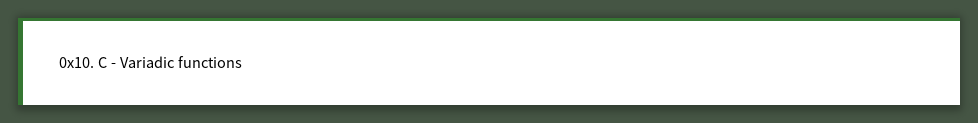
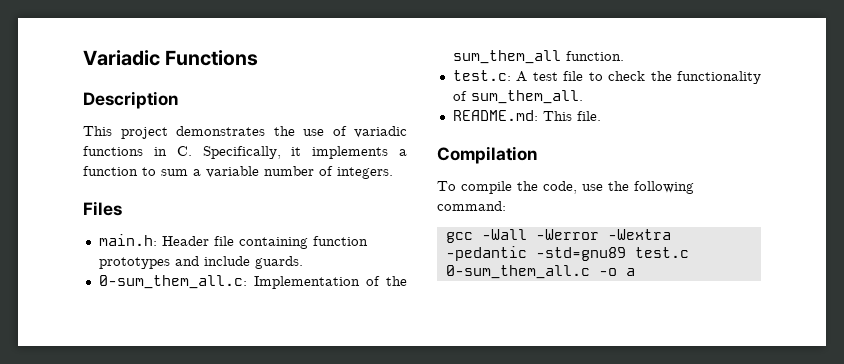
[59,56,242,68] 0x10. C - Variadic functions -> [83,50,259,66] [83,91,178,109] [83,126,407,139] [83,146,407,159] [83,166,393,179] [83,201,122,216] [98,234,368,249] [98,256,303,269] [98,275,407,289] [452,50,624,64] [452,70,761,84] [452,90,583,104] [452,110,601,121] [437,146,537,164] [437,181,694,194] [437,201,506,211] [445,229,671,243] [445,246,689,261] [445,265,635,279] Variadic Functions // Description // This project demonstrates the use of variadic functions in C. Specifically, it implements a function to sum a variable number of integers. // Files // main.h: Header file containing function prototypes and include guards. // 0-sum_them_all.c: Implementation of the sum_them_all function. // test.c: A test file to check the functionality of sum_them_all. // README.md: This file. // Compilation // To compile the code, use the following command: // gcc -Wall -Werror -Wextra -pedantic -std=gnu89 test.c 0-sum_them_all.c -o a

